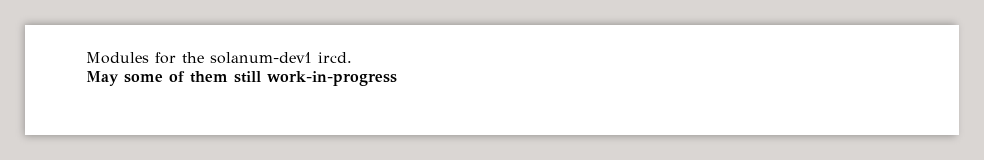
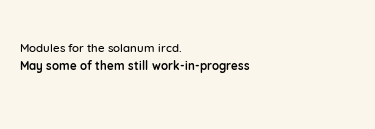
[210,52,312,64] solanum-dev1 -> [108,44,156,52] solanum

